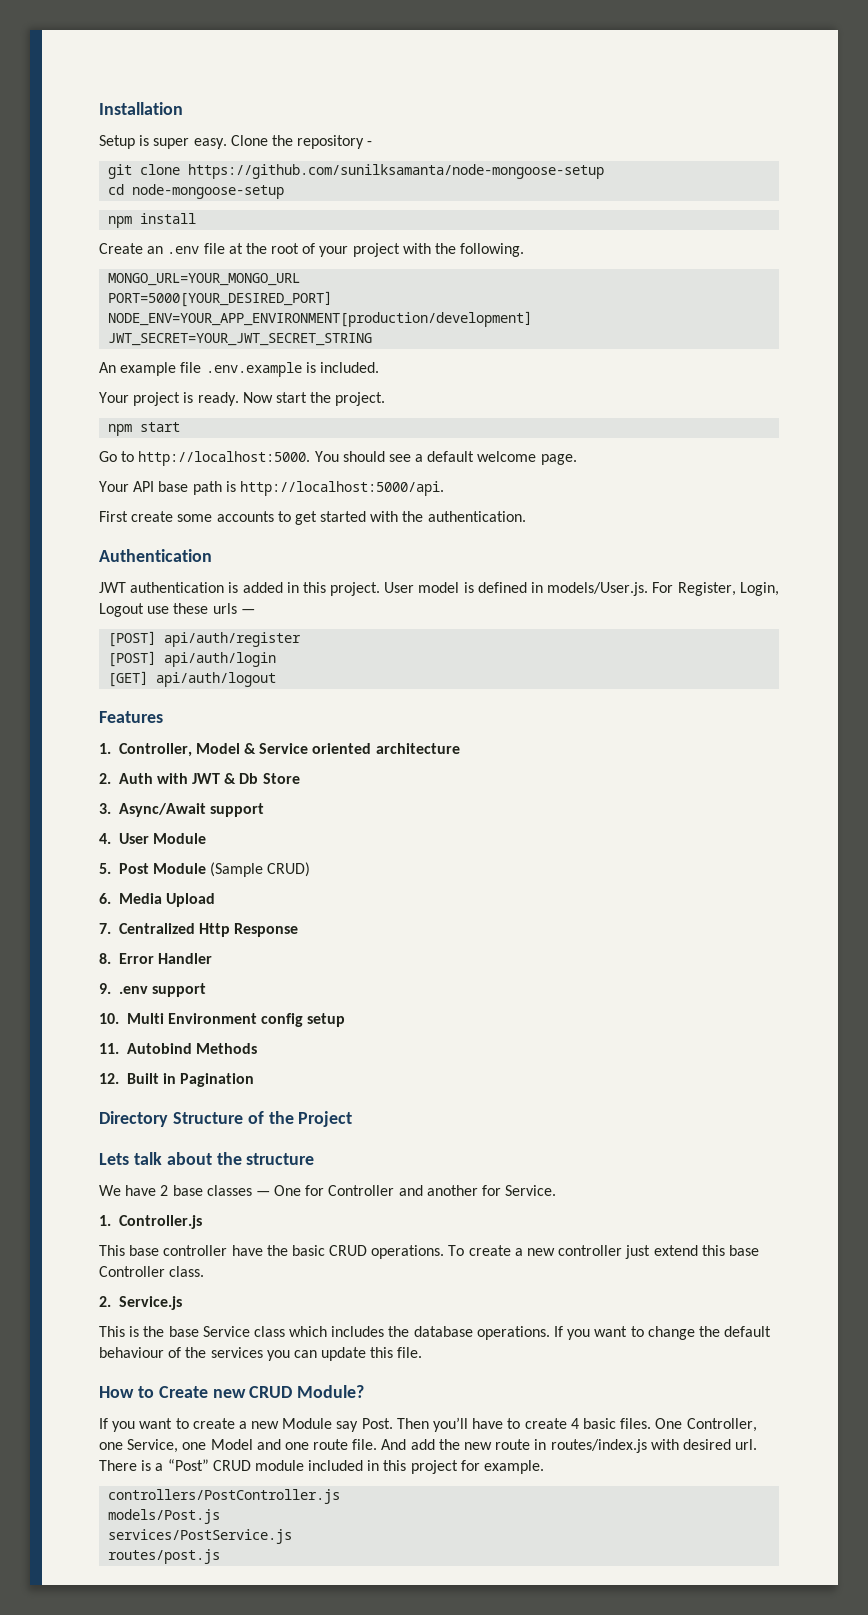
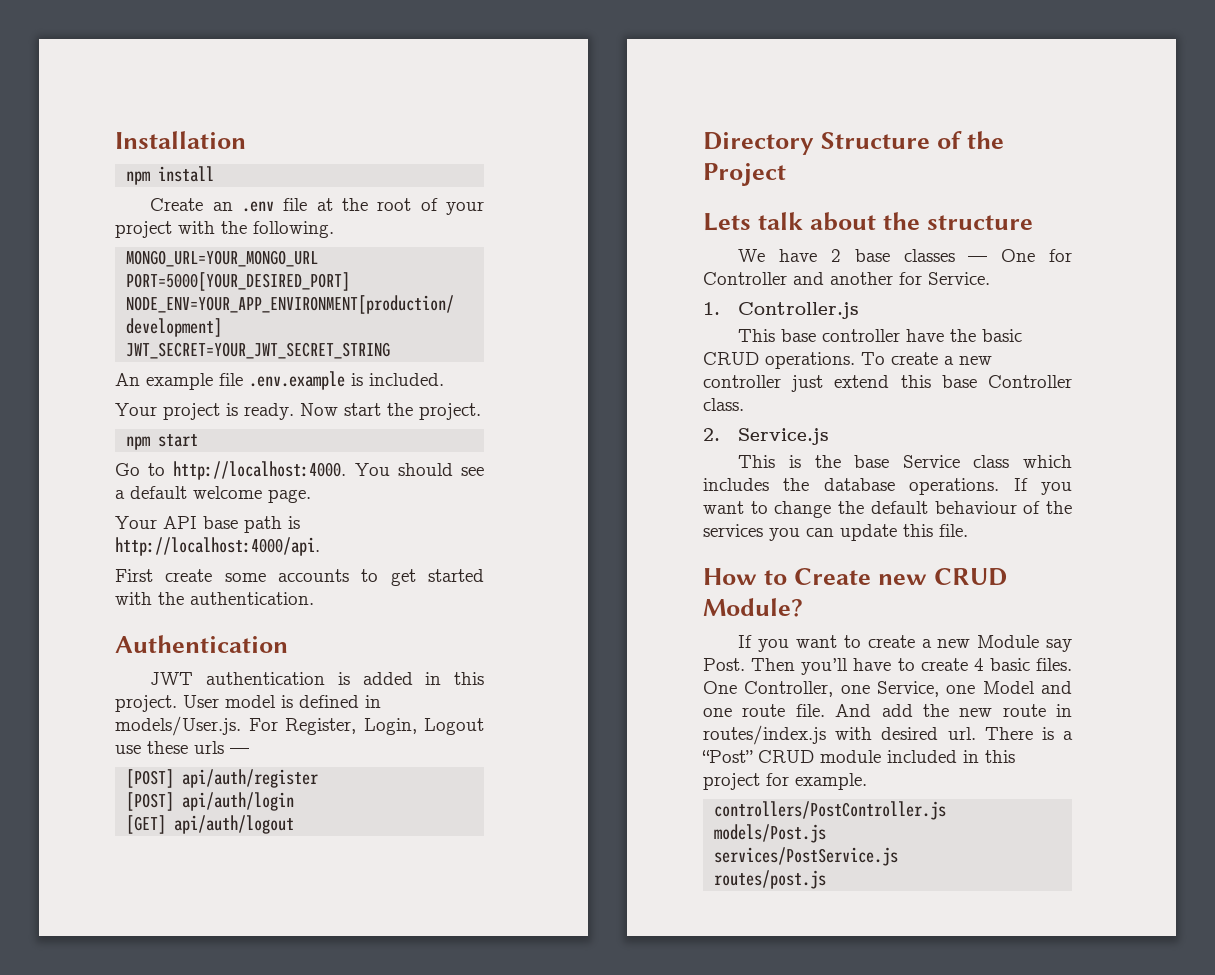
[99,135,373,149] [108,164,605,179] [108,184,285,199] // Setup is super easy. Clone the repository - // git clone https://github.com/sunilksamanta/node-mongoose-setup // cd node-mongoose-setup -> (246, 140) none
[138,451,311,466] http://localhost:5000. -> [173,461,347,480] http://localhost:4000.
[239,481,444,496] http://localhost:5000/api. -> [115,537,320,556] http://localhost:4000/api.
[99,711,163,723] [99,743,460,757] [99,773,300,784] [99,803,264,817] [99,833,206,844] [99,862,311,877] [99,893,215,907] [99,923,299,937] [99,953,212,964] [99,983,206,997] [99,1013,346,1027] [99,1043,257,1054] [99,1073,255,1087] // Features // 1. Controller, Model & Service oriented architecture // 2. Auth with JWT & Db Store // 3. Async/Await support // 4. User Module // 5. Post Module (Sample CRUD) // 6. Media Upload // 7. Centralized Http Response // 8. Error Handler // 9. .env support // 10. Multi Environment config setup // 11. Autobind Methods // 12. Built in Pagination -> (295, 824) none

